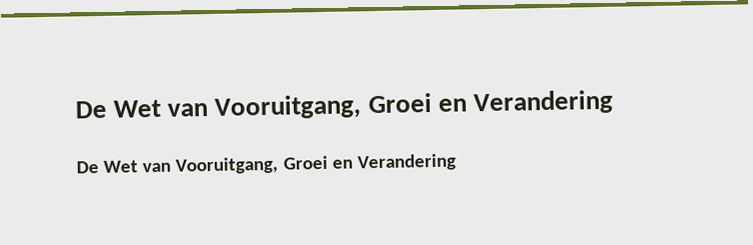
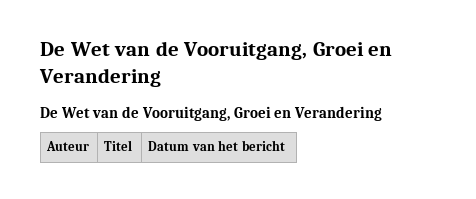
[75,99,209,119] De Wet van -> [40,41,179,56] De Wet van de
[175,153,456,175] Vooruitgang, Groei en Verandering -> [121,106,383,121] [46,141,90,151] [104,140,133,151] [148,140,285,151] de Vooruitgang, Groei en Verandering // Auteur | Titel | Datum van het bericht

